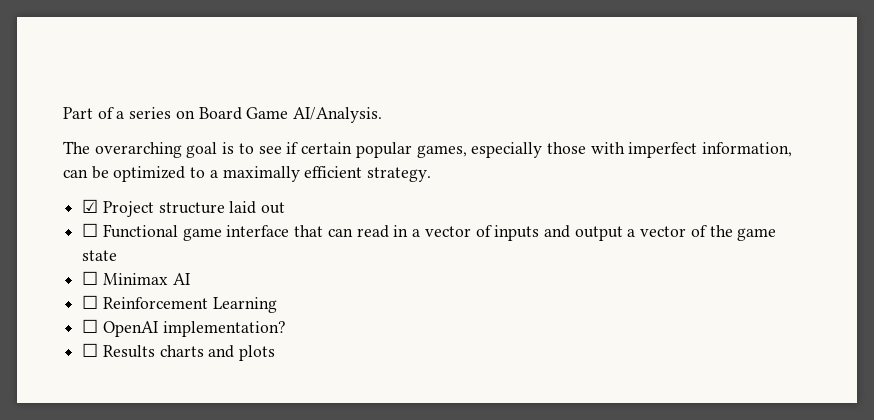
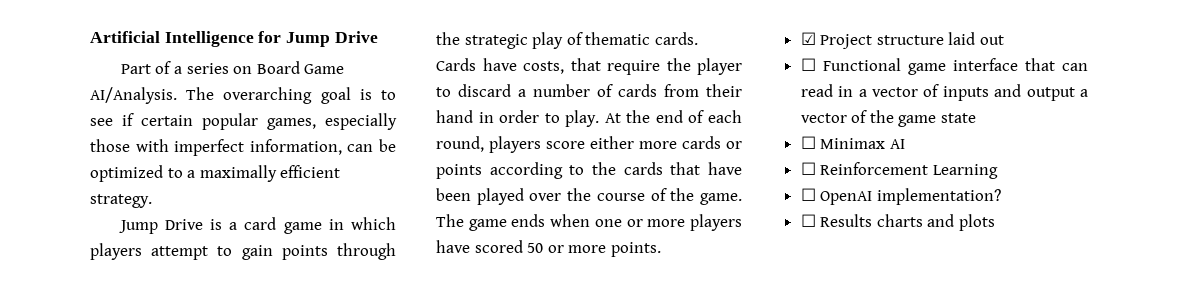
(63, 113) none -> [90,31,378,47] Artificial Intelligence for Jump Drive //
(383, 115) // -> (177, 95) none
(432, 174) none -> [118,217,397,234] [90,243,396,260] [436,32,698,49] [436,58,742,75] [436,84,742,97] [436,110,742,127] [436,136,742,153] [436,162,742,179] [436,188,742,205] [436,214,742,231] [436,240,661,257] // Jump Drive is a card game in which players attempt to gain points through the strategic play of thematic cards. Cards have costs, that require the player to discard a number of cards from their hand in order to play. At the end of each round, players score either more cards or points according to the cards that have been played over the course of the game. The game ends when one or more players have scored 50 or more points.

